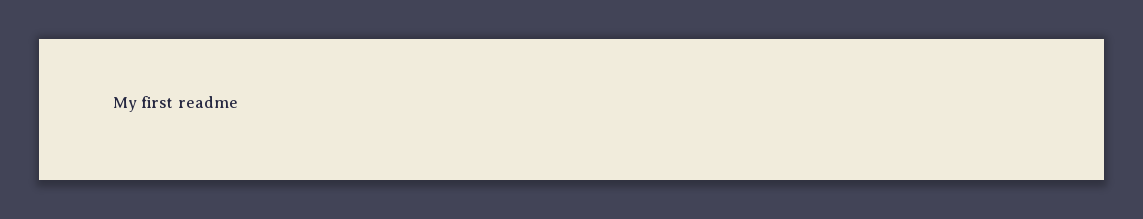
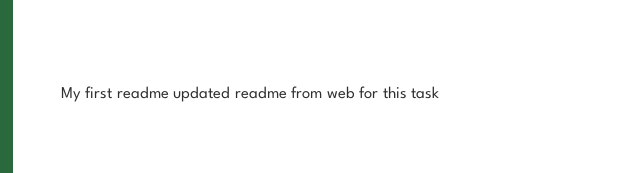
(238, 102) none -> [173,86,440,102] updated readme from web for this task

